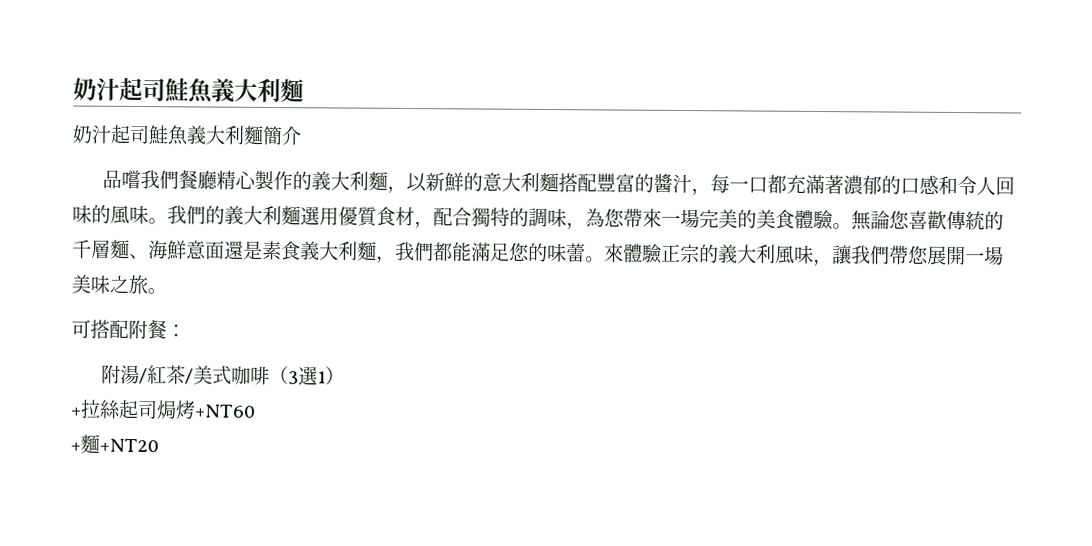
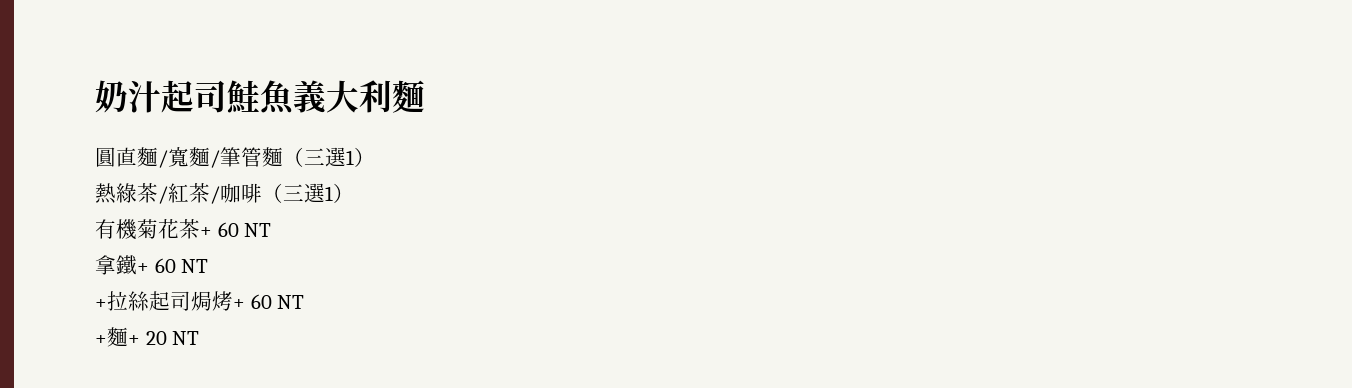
[72,124,302,146] [101,169,1015,196] [72,204,1004,231] [72,239,1004,267] [71,274,167,295] [71,319,186,340] [100,364,345,386] 奶汁起司鮭魚義大利麵簡介 // 品嚐我們餐廳精心製作的義大利麵，以新鮮的意大利麵搭配豐富的醬汁，每一口都充滿著濃郁的口感和令人回味的風味。我們的義大利麵選用優質食材，配合獨特的調味，為您帶來一場完美的美食體驗。無論您喜歡傳統的千層麵、海鮮意面還是素食義大利麵，我們都能滿足您的味蕾。來體驗正宗的義大利風味，讓我們帶您展開一場美味之旅。 // 可搭配附餐： // 附湯/紅茶/美式咖啡（3選1） -> [95,147,375,168] [95,183,354,204] [95,219,272,240] [95,255,209,275] 圓直麵/寬麵/筆管麵（三選1） // 熱綠茶/紅茶/咖啡（三選1） // 有機菊花茶+ 60 NT // 拿鐵+ 60 NT
[194,404,256,418] +NT60 -> [233,294,305,309] + 60 NT
[99,438,159,453] +NT20 -> [128,331,200,345] + 20 NT

